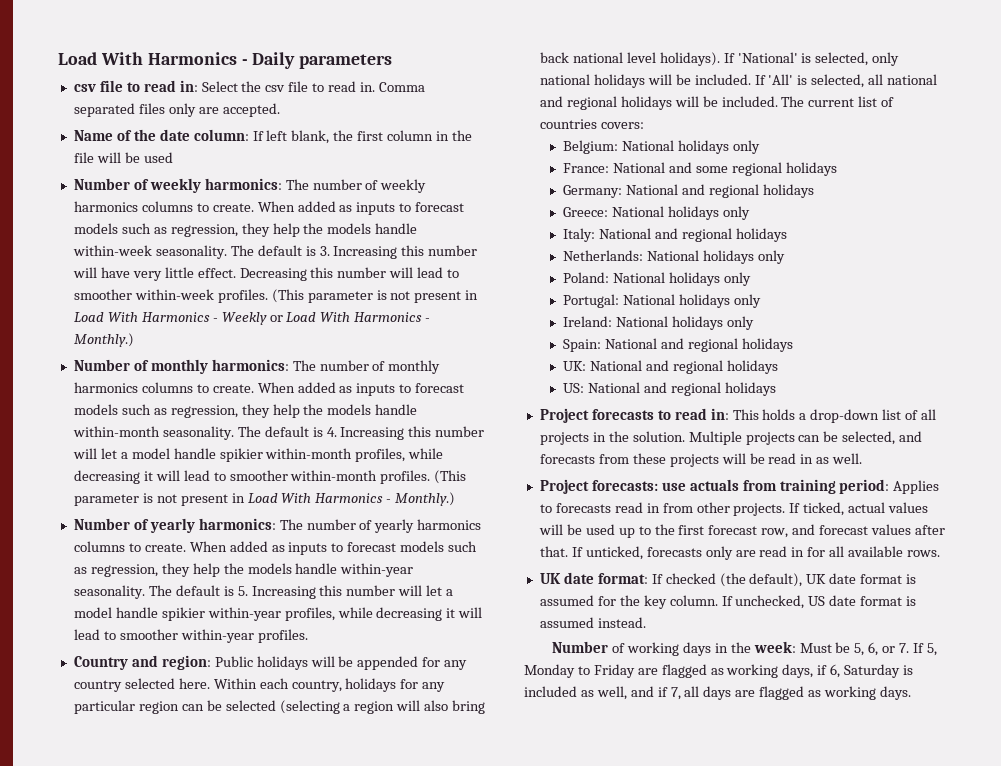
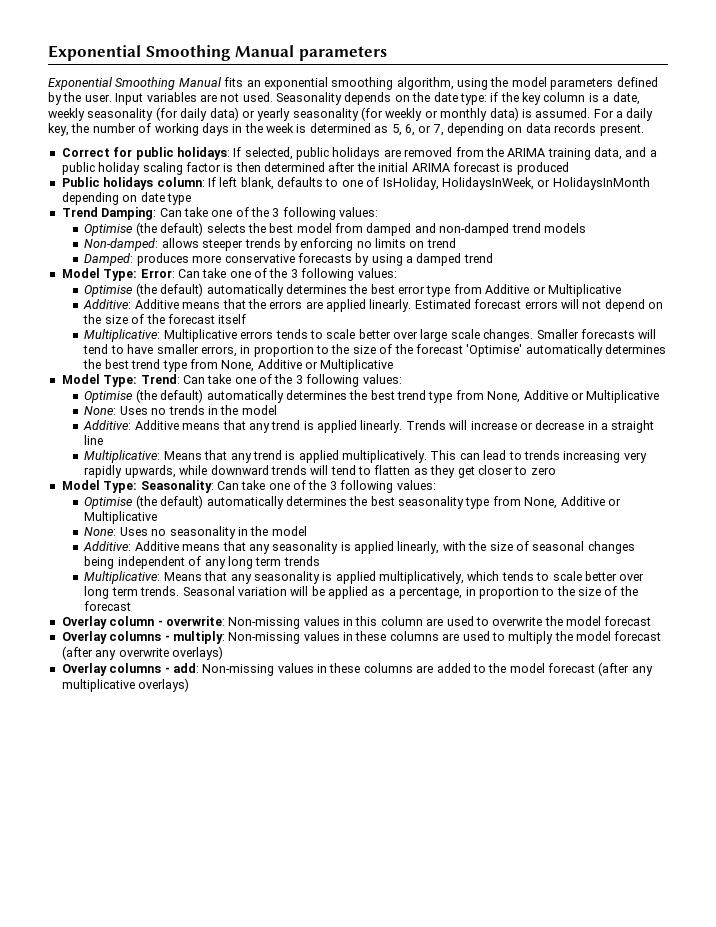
[58,52,393,69] [73,80,425,92] [73,103,280,117] [73,129,472,144] [73,152,173,163] [73,178,427,193] [73,201,465,215] [73,223,418,237] [72,245,478,259] [72,267,460,281] [73,289,479,303] [73,312,431,325] [73,333,134,347] [73,359,441,374] [73,382,465,396] [73,404,418,418] [72,426,485,440] [72,448,444,462] [73,470,467,484] [73,492,456,506] [73,518,482,533] [73,541,478,555] [73,563,414,577] [73,585,454,599] [73,607,483,621] [73,629,308,643] [73,655,468,670] [73,678,446,692] [73,700,486,714] [539,52,900,66] [539,74,938,88] [539,96,895,110] [539,119,644,129] [563,140,760,154] [563,162,837,176] [563,184,814,198] [563,206,750,220] [563,228,787,242] [563,250,785,264] [563,272,751,286] [563,294,761,308] [563,316,754,330] [563,338,793,352] [563,360,778,374] [563,382,776,396] [539,408,937,423] [539,431,923,445] [539,453,863,467] [539,479,940,494] [539,502,929,516] [538,524,945,538] [539,546,941,560] [539,572,917,587] [539,595,917,609] [539,617,646,628] [552,641,609,653] Load With Harmonics - Daily parameters // csv file to read in: Select the csv file to read in. Comma separated files only are accepted. // Name of the date column: If left blank, the first column in the file will be used // Number of weekly harmonics: The number of weekly harmonics columns to create. When added as inputs to forecast models such as regression, they help the models handle within-week seasonality. The default is 3. Increasing this number will have very little effect. Decreasing this number will lead to smoother within-week profiles. (This parameter is not present in Load With Harmonics - Weekly or Load With Harmonics - Monthly.) // Number of monthly harmonics: The number of monthly harmonics columns to create. When added as inputs to forecast models such as regression, they help the models handle within-month seasonality. The default is 4. Increasing this number will let a model handle spikier within-month profiles, while decreasing it will lead to smoother within-month profiles. (This parameter is not present in Load With Harmonics - Monthly.) // Number of yearly harmonics: The number of yearly harmonics columns to create. When added as inputs to forecast models such as regression, they help the models handle within-year seasonality. The default is 5. Increasing this number will let a model handle spikier within-year profiles, while decreasing it will lead to smoother within-year profiles. // Country and region: Public holidays will be appended for any country selected here. Within each country, holidays for any particular region can be selected (selecting a region will also bring back national level holidays). If 'National' is selected, only national holidays will be included. If 'All' is selected, all national and regional holidays will be included. The current list of countries covers: // Belgium: National holidays only // France: National and some regional holidays // Germany: National and regional holidays // Greece: National holidays only // Italy: National and regional holidays // Netherlands: National holidays only // Poland: National holidays only // Portugal: National holidays only // Ireland: National holidays only // Spain: National and regional holidays // UK: National and regional holidays // US: National and regional holidays // Project forecasts to read in: This holds a drop-down list of all projects in the solution. Multiple projects can be selected, and forecasts from these projects will be read in as well. // Project forecasts: use actuals from training period: Applies to forecasts read in from other projects. If ticked, actual values will be used up to the first forecast row, and forecast values after that. If unticked, forecasts only are read in for all available rows. // UK date format: If checked (the default), UK date format is assumed for the key column. If unchecked, US date format is assumed instead. // Number -> [48,45,387,61] [48,77,658,90] [48,92,640,105] [48,107,654,121] [48,123,136,136] Exponential Smoothing Manual parameters // Exponential Smoothing Manual fits an exponential smoothing algorithm, using the model parameters defined by the user. Input variables are not used. Seasonality depends on the date type: if the key column is a date, weekly seasonality (for daily data) or yearly seasonality (for weekly or monthly data) is assumed. For a daily key, the number
[753,641,937,656] [524,664,914,678] [524,686,911,700] week: Must be 5, 6, or 7. If 5, Monday to Friday are flagged as working days, if 6, Saturday is included as well, and if 7, all days are flagged as working days. -> [266,123,644,136] [61,147,657,160] [61,162,569,175] [61,177,650,190] [61,192,191,205] [61,207,379,220] [84,222,586,236] [84,238,456,251] [84,253,493,266] [61,268,397,281] [84,283,621,297] [83,299,664,312] [83,314,247,324] [84,329,657,342] [83,344,667,357] [83,359,394,372] [61,374,402,387] [84,389,660,403] [84,405,277,415] [83,420,655,433] [84,435,104,445] [84,450,647,463] [84,465,556,478] [61,480,436,493] [84,495,621,509] [84,511,158,524] [84,526,307,539] [83,541,635,554] [84,556,320,569] [84,571,645,584] [84,586,638,599] [84,601,132,611] [61,616,652,629] [61,631,662,644] [61,646,223,660] [61,662,653,676] [61,678,190,692] week is determined as 5, 6, or 7, depending on data records present. // Correct for public holidays: If selected, public holidays are removed from the ARIMA training data, and a public holiday scaling factor is then determined after the initial ARIMA forecast is produced // Public holidays column: If left blank, defaults to one of IsHoliday, HolidaysInWeek, or HolidaysInMonth depending on date type // Trend Damping: Can take one of the 3 following values: // Optimise (the default) selects the best model from damped and non-damped trend models // Non-damped: allows steeper trends by enforcing no limits on trend // Damped: produces more conservative forecasts by using a damped trend // Model Type: Error: Can take one of the 3 following values: // Optimise (the default) automatically determines the best error type from Additive or Multiplicative // Additive: Additive means that the errors are applied linearly. Estimated forecast errors will not depend on the size of the forecast itself // Multiplicative: Multiplicative errors tends to scale better over large scale changes. Smaller forecasts will tend to have smaller errors, in proportion to the size of the forecast 'Optimise' automatically determines the best trend type from None, Additive or Multiplicative // Model Type: Trend: Can take one of the 3 following values: // Optimise (the default) automatically determines the best trend type from None, Additive or Multiplicative // None: Uses no trends in the model // Additive: Additive means that any trend is applied linearly. Trends will increase or decrease in a straight line // Multiplicative: Means that any trend is applied multiplicatively. This can lead to trends increasing very rapidly upwards, while downward trends will tend to flatten as they get closer to zero // Model Type: Seasonality: Can take one of the 3 following values: // Optimise (the default) automatically determines the best seasonality type from None, Additive or Multiplicative // None: Uses no seasonality in the model // Additive: Additive means that any seasonality is applied linearly, with the size of seasonal changes being independent of any long term trends // Multiplicative: Means that any seasonality is applied multiplicatively, which tends to scale better over long term trends. Seasonal variation will be applied as a percentage, in proportion to the size of the forecast // Overlay column - overwrite: Non-missing values in this column are used to overwrite the model forecast // Overlay columns - multiply: Non-missing values in these columns are used to multiply the model forecast (after any overwrite overlays) // Overlay columns - add: Non-missing values in these columns are added to the model forecast (after any multiplicative overlays)

